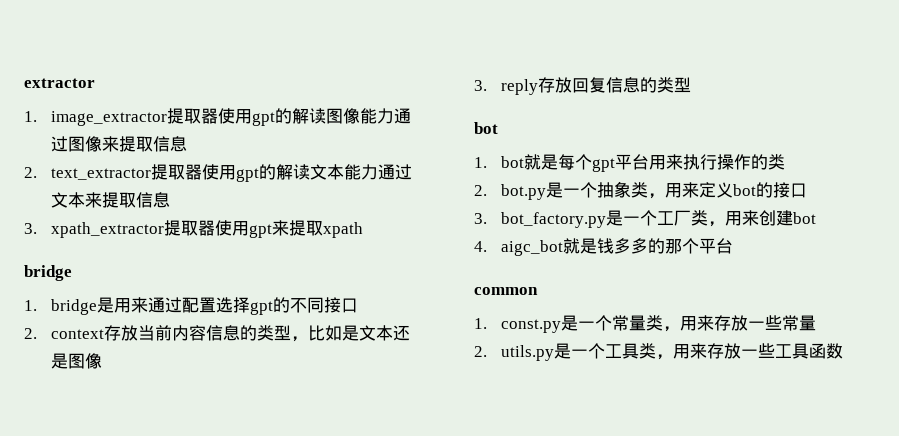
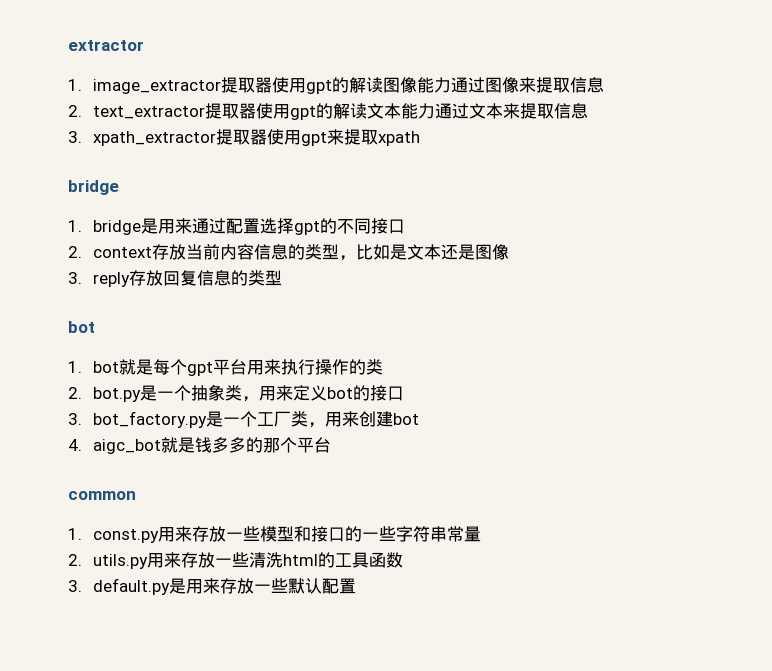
[561,315,783,332] 是一个常量类，用来存放一些 -> [158,526,448,542] 用来存放一些模型和接口的一些字符串
[554,343,776,360] 是一个工具类，用来存放一些 -> [147,552,336,568] 用来存放一些清洗html的
(844, 351) none -> [68,578,357,595] // 3. default.py是用来存放一些默认配置

